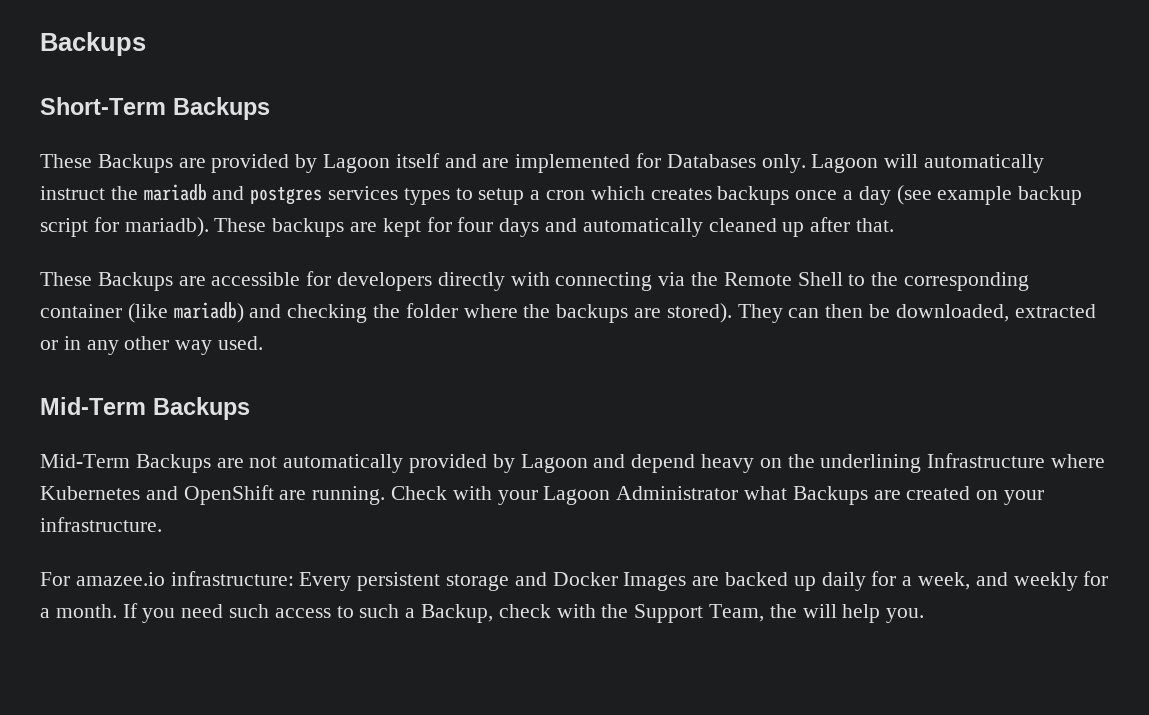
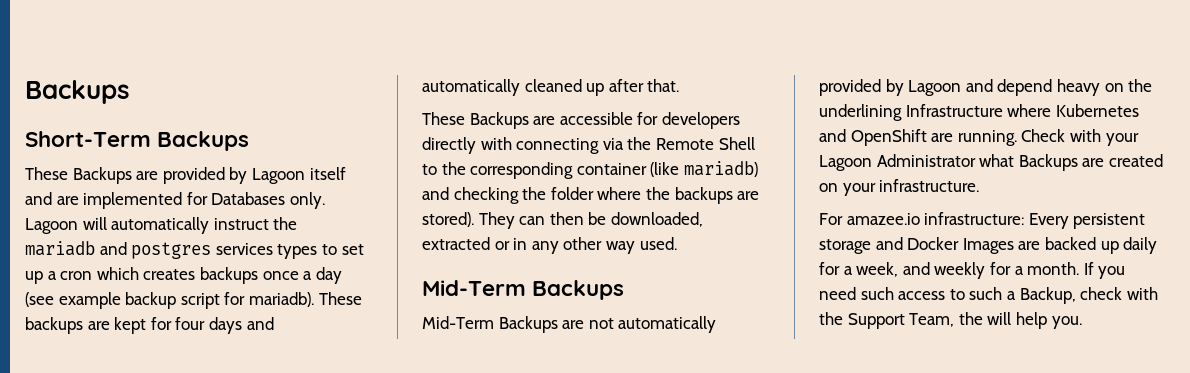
[478,188,525,205] setup -> [341,244,364,255] [25,271,43,284] set up

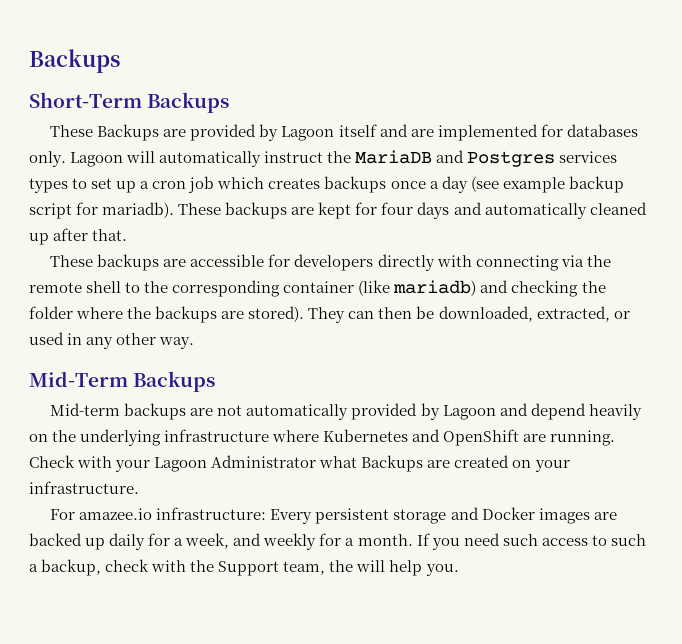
[211,192,286,205] Databases -> [566,124,638,137] databases
[25,241,212,259] mariadb and postgres -> [355,150,556,167] MariaDB and Postgres
(93, 275) none -> [188,176,215,193] job
[469,112,529,129] Backups -> [97,254,160,271] backups
[655,137,755,150] Remote Shell -> [29,281,122,293] remote shell
[422,237,510,250] extracted or -> [536,306,630,322] [29,332,64,345] extracted, or used
[605,237,677,254] way used. -> [159,337,195,349] way.
[422,316,558,333] Mid-Term Backups -> [50,403,187,420] Mid-term backups
[1056,79,1100,96] heavy -> [588,404,642,420] heavily
[819,104,1003,121] underlining Infrastructure -> [80,429,270,446] underlying infrastructure
[962,238,1014,254] Images -> [538,508,590,524] images
[1019,287,1076,304] Backup, -> [41,559,102,576] backup,
[909,313,955,327] Team, -> [283,561,326,575] team,

